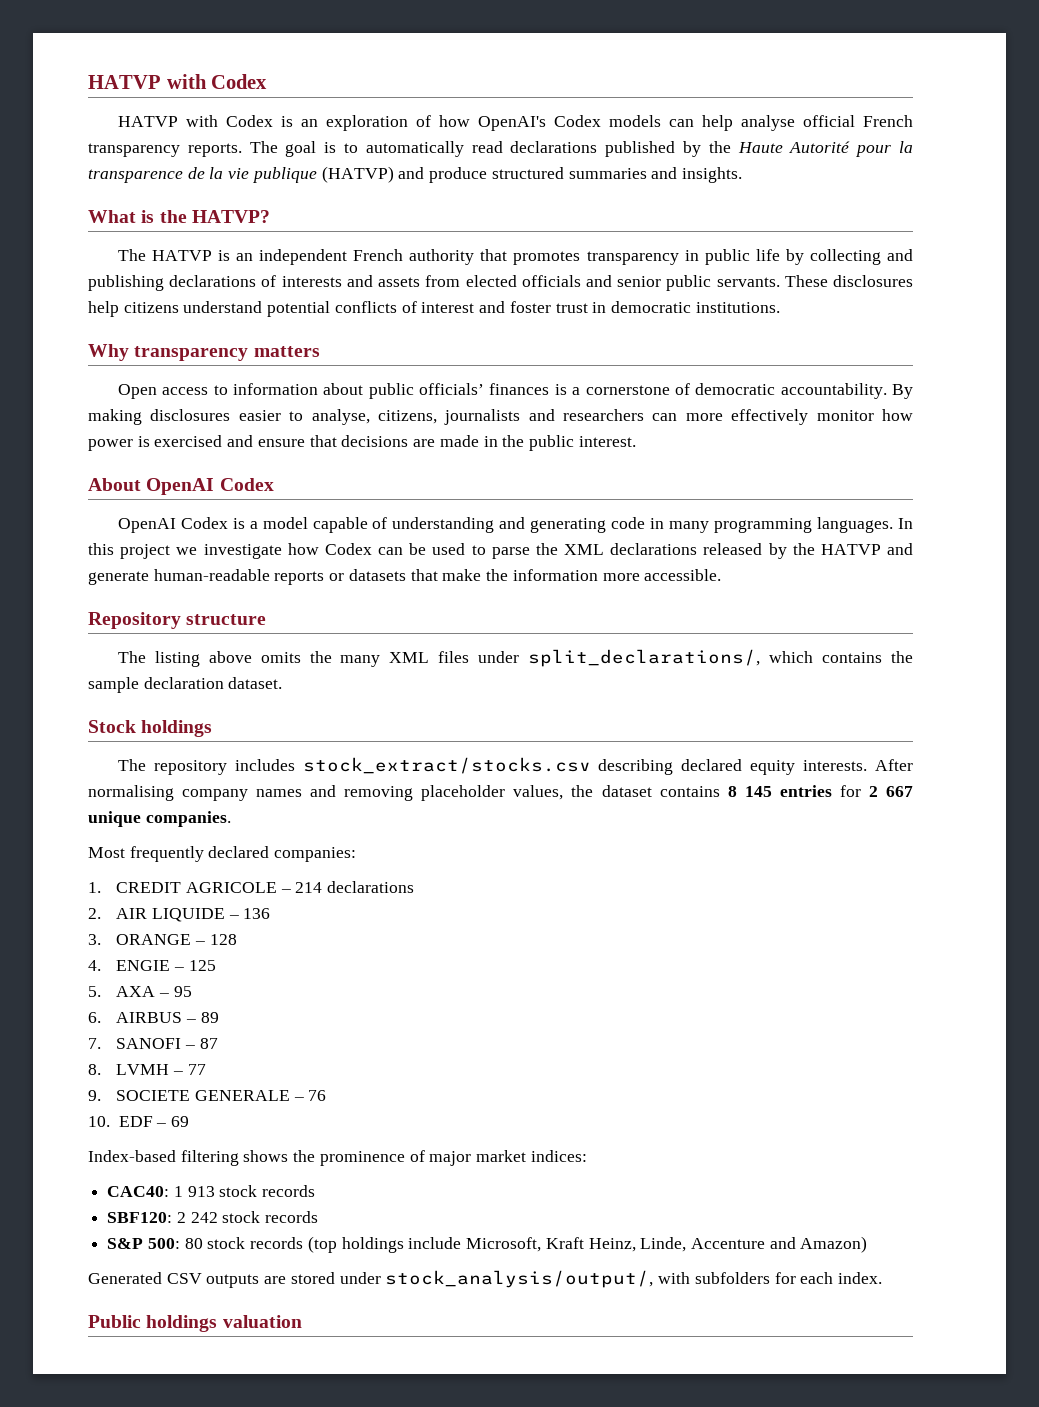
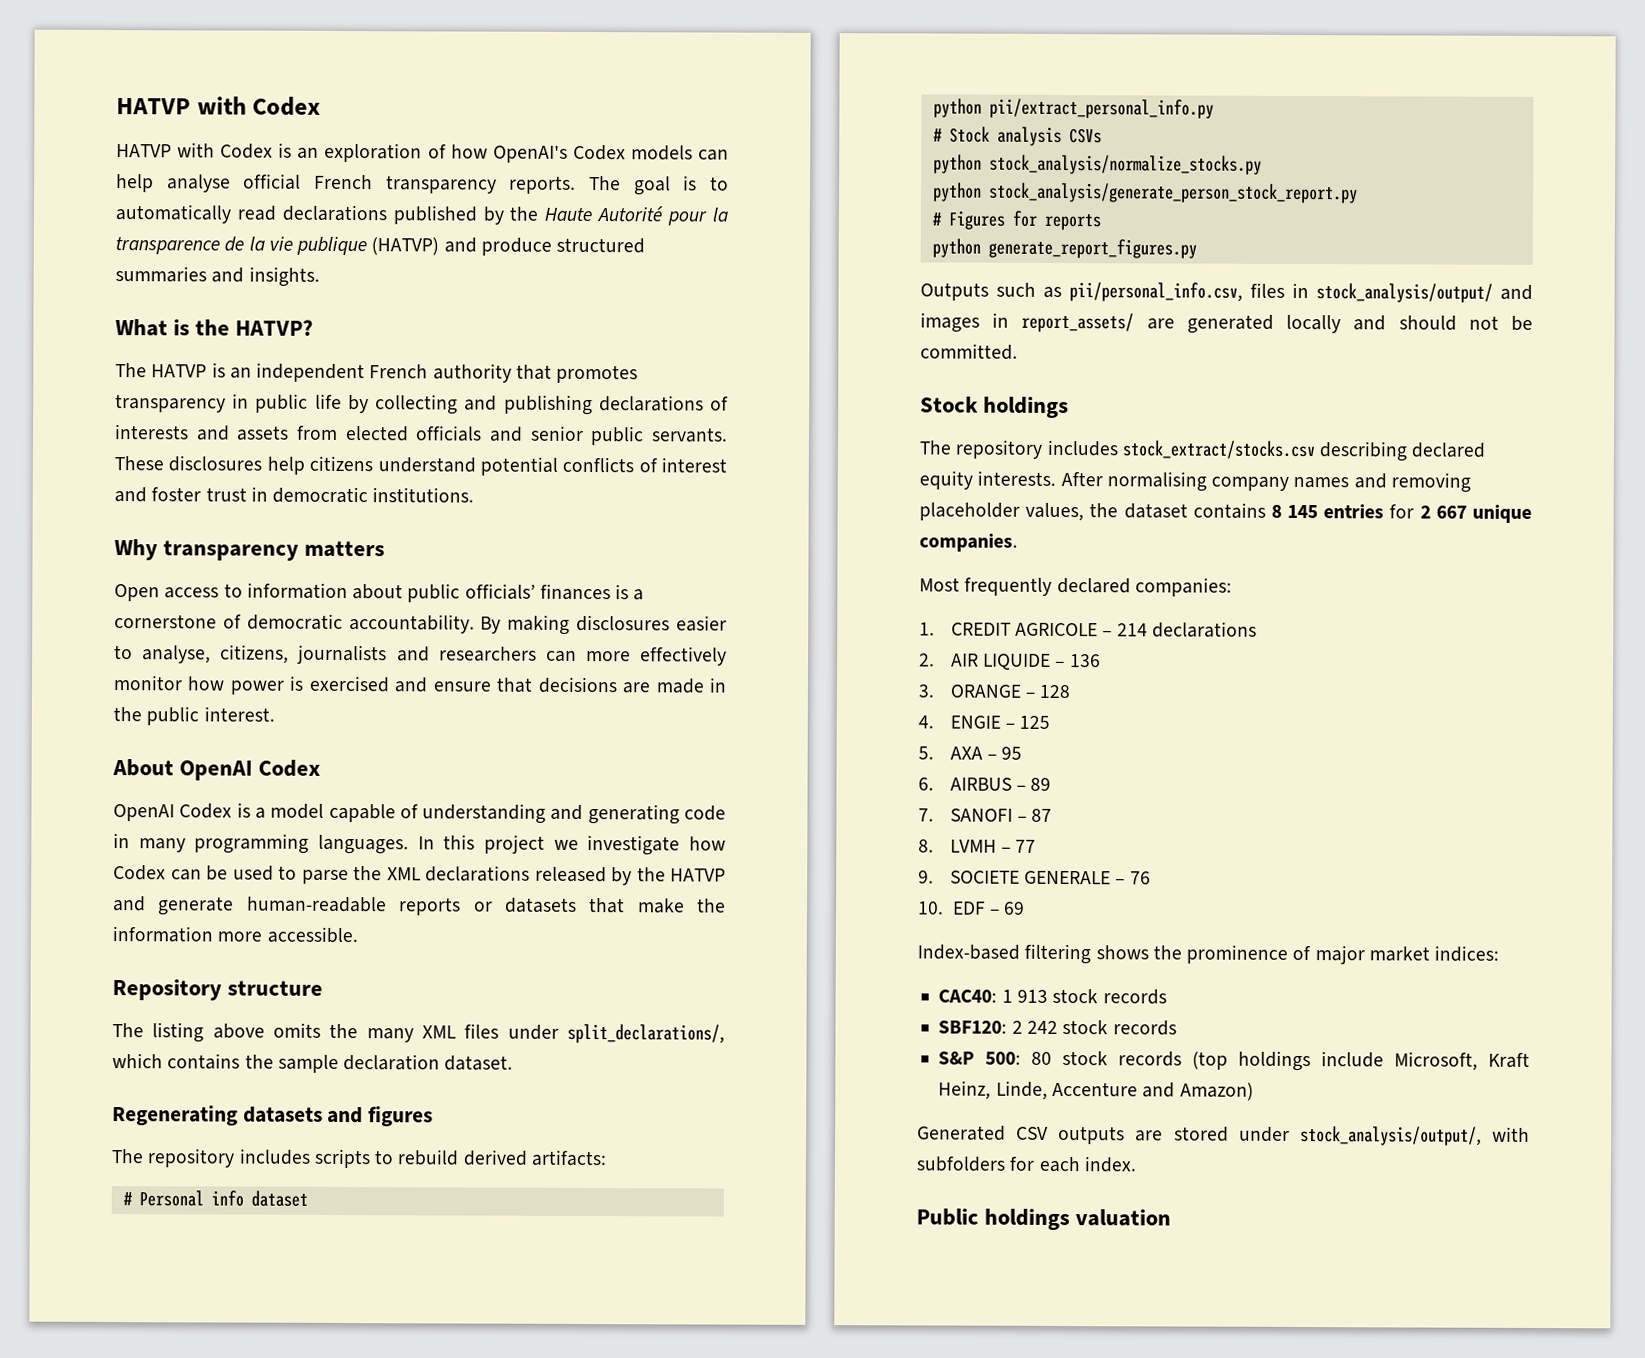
(283, 683) none -> [112,1105,434,1127] [111,1148,607,1169] [122,1190,308,1207] [932,98,1214,119] [932,126,1102,146] [932,154,1262,175] [932,182,1358,204] [931,210,1101,231] [931,238,1197,259] [920,282,1533,303] [920,312,1533,334] [920,343,1018,360] // Regenerating datasets and figures // The repository includes scripts to rebuild derived artifacts: // # Personal info dataset // python pii/extract_personal_info.py // # Stock analysis CSVs // python stock_analysis/normalize_stocks.py // python stock_analysis/generate_person_stock_report.py // # Figures for reports // python generate_report_figures.py // Outputs such as pii/personal_info.csv, files in stock_analysis/output/ and images in report_assets/ are generated locally and should not be committed.

